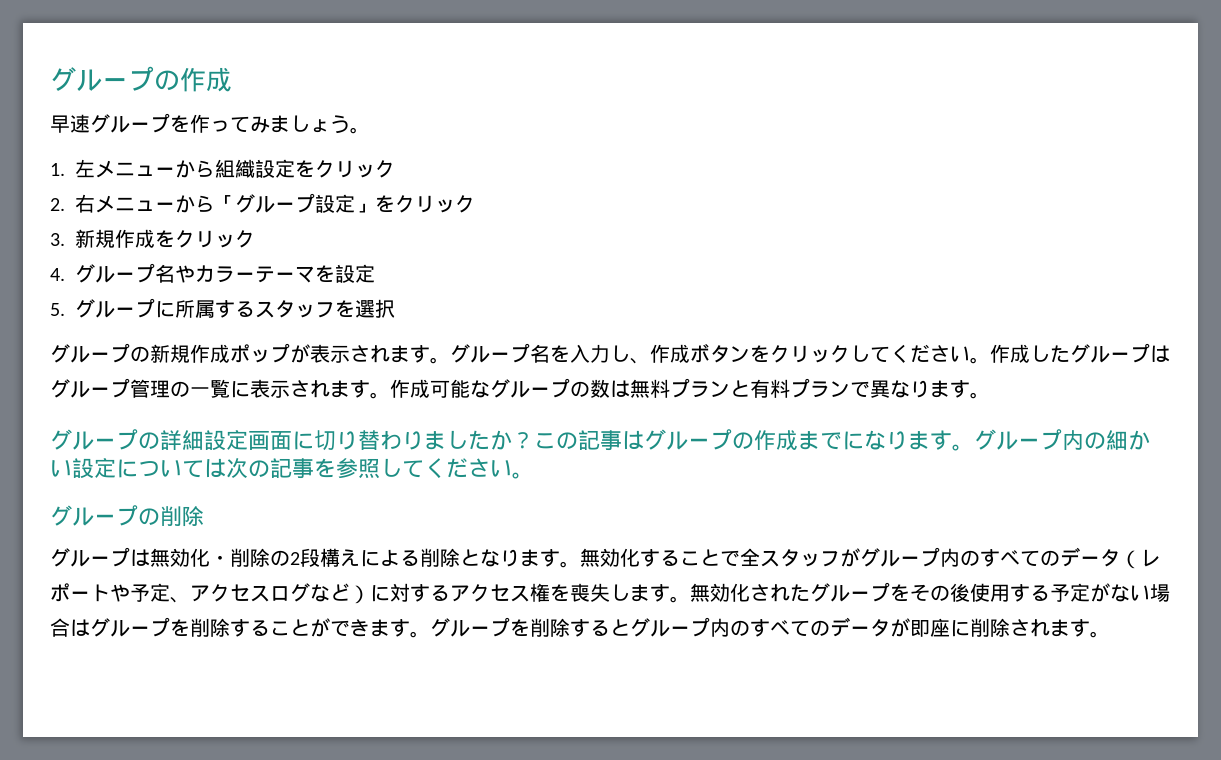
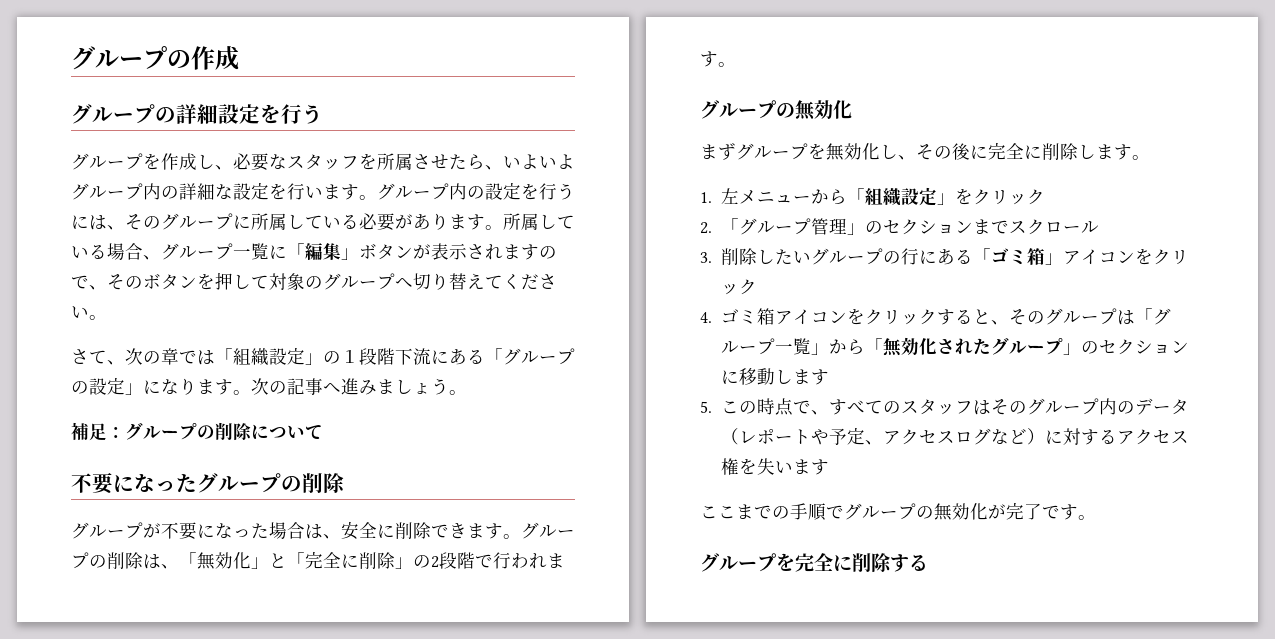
[50,66,232,92] [50,113,370,134] [50,159,395,178] [50,193,475,213] [50,229,255,248] [50,263,375,283] [50,298,395,318] [50,343,1170,364] [50,378,990,399] グループの作成 // 早速グループを作ってみましょう。 // 1.左メニューから組織設定をクリック // 2.右メニューから「グループ設定」をクリック // 3.新規作成をクリック // 4.グループ名やカラーテーマを設定 // 5.グループに所属するスタッフを選択 // グループの新規作成ポップが表示されます。グループ名を入力し、作成ボタンをクリックしてください。作成したグループはグループ管理の一覧に表示されます。作成可能なグループの数は無料プランと有料プランで異なります。 -> [71,46,239,70] グループの作成
[248,429,908,451] 画面に切り替わりましたか？この記事はグループの作成までになり -> [260,104,323,124] [71,153,575,171] [71,182,323,200] を行う // グループを作成し、必要なスタッフを所属させたら、いよいよグループ内の詳細な設定を行い
[1106,430,1150,450] [50,458,534,479] 細かい設定については次の記事を参照してください。 // -> [485,182,575,200] [71,213,575,231] [71,243,557,260] [71,272,557,290] [71,306,107,320] [71,347,575,366] [71,377,467,395] [71,422,323,441] [71,473,197,494] 設定を行うには、そのグループに所属している必要があります。所属している場合、グループ一覧に「編集」ボタンが表示されますので、そのボタンを押して対象のグループへ切り替えてください。 // さて、次の章では「組織設定」の１段階下流にある「グループの設定」になります。次の記事へ進みましょう。 // 補足：グループの削除について // 不要になった
[130,547,1060,568] は無効化・削除の2段構えによる削除となります。無効化することで全スタッフがグループ内のすべての -> [143,521,575,540] [71,551,565,570] [700,51,736,67] [700,100,852,121] [700,142,1150,161] [700,187,1045,206] [700,218,1099,235] [700,248,1189,265] [720,279,757,295] [700,308,1171,325] [720,337,1189,356] [720,368,829,385] [700,398,1135,416] が不要になった場合は、安全に削除できます。グループの削除は、「無効化」と「完全に削除」の2段階で行われます。 // グループの無効化 // まずグループを無効化し、その後に完全に削除します。 // 1.左メニューから「組織設定」をクリック // 2.「グループ管理」のセクションまでスクロール // 3.削除したいグループの行にある「ゴミ箱」アイコンをクリック // 4.ゴミ箱アイコンをクリックすると、そのグループは「グループ一覧」から「無効化されたグループ」のセクションに移動します // 5.この時点で、すべてのスタッフはそのグループ内の
[570,582,1170,603] [50,617,1110,638] 喪失します。無効化されたグループをその後使用する予定がない場合はグループを削除することができます。グループを削除するとグループ内のすべてのデータが即座に削除されます。 -> [756,458,829,475] [700,502,1096,521] [700,553,928,573] 失います // ここまでの手順でグループの無効化が完了です。 // グループを完全に削除する

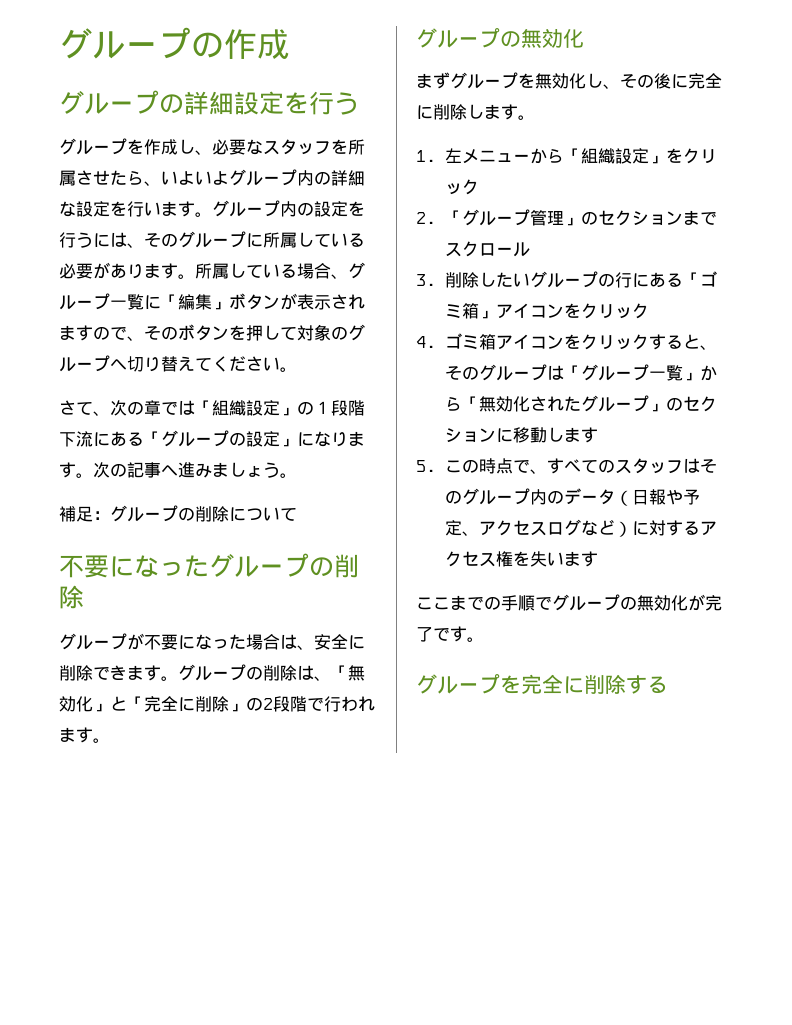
[738,429,811,445] レポート -> [631,489,666,505] 日報

